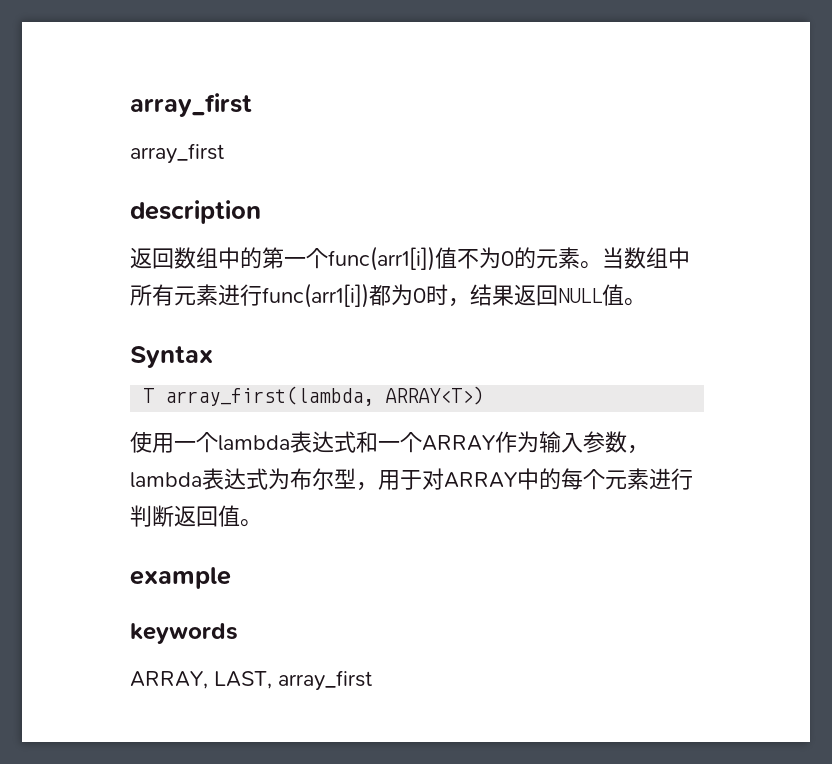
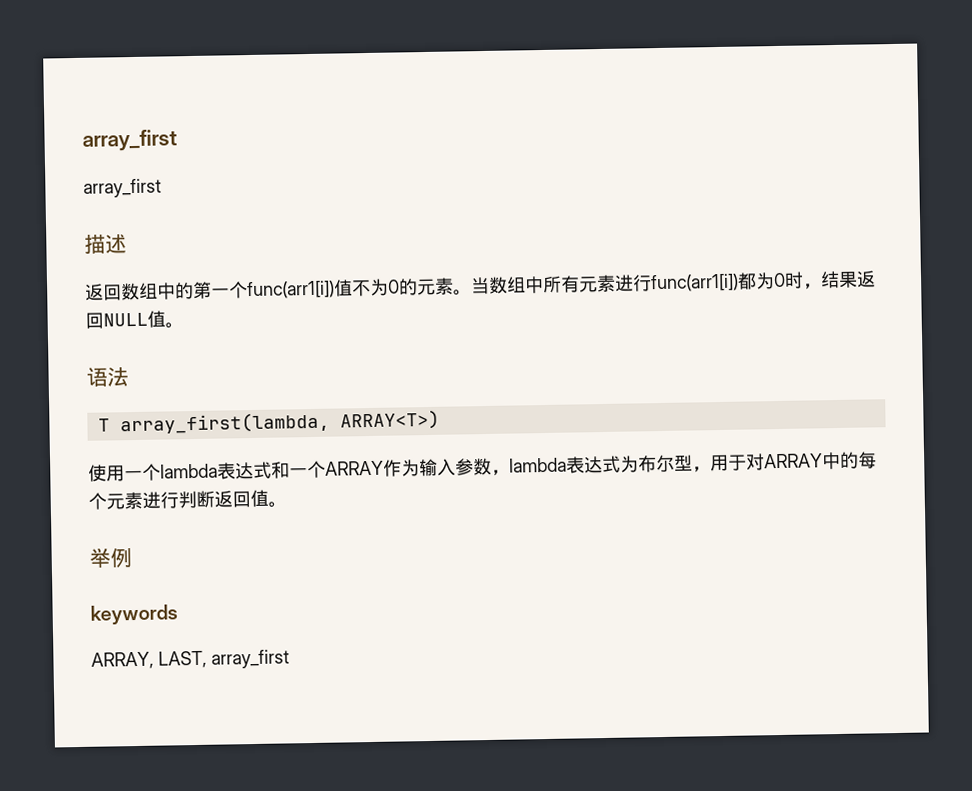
[130,200,261,224] description -> [84,234,127,254] 描述
[130,346,213,368] Syntax -> [86,367,129,387] 语法
[130,567,231,589] example -> [89,547,132,569] 举例

